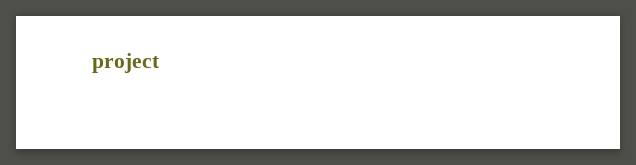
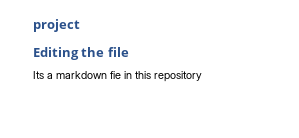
(160, 63) none -> [33,47,129,60] [33,71,202,82] // Editing the file // Its a markdown fie in this repository

